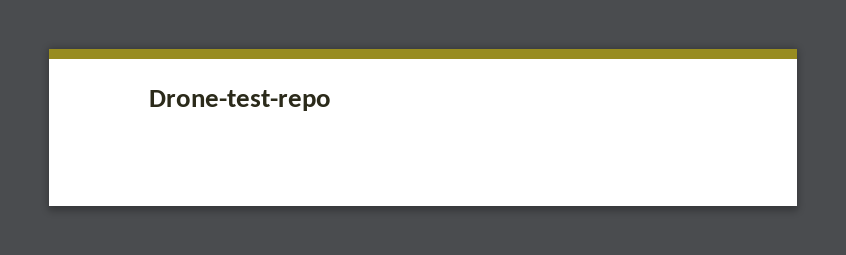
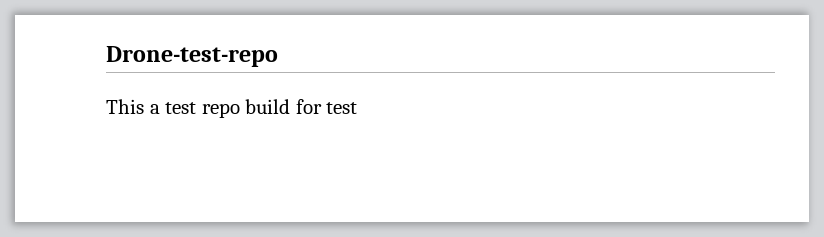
(331, 100) none -> [106,99,358,118] // This a test repo build for test

